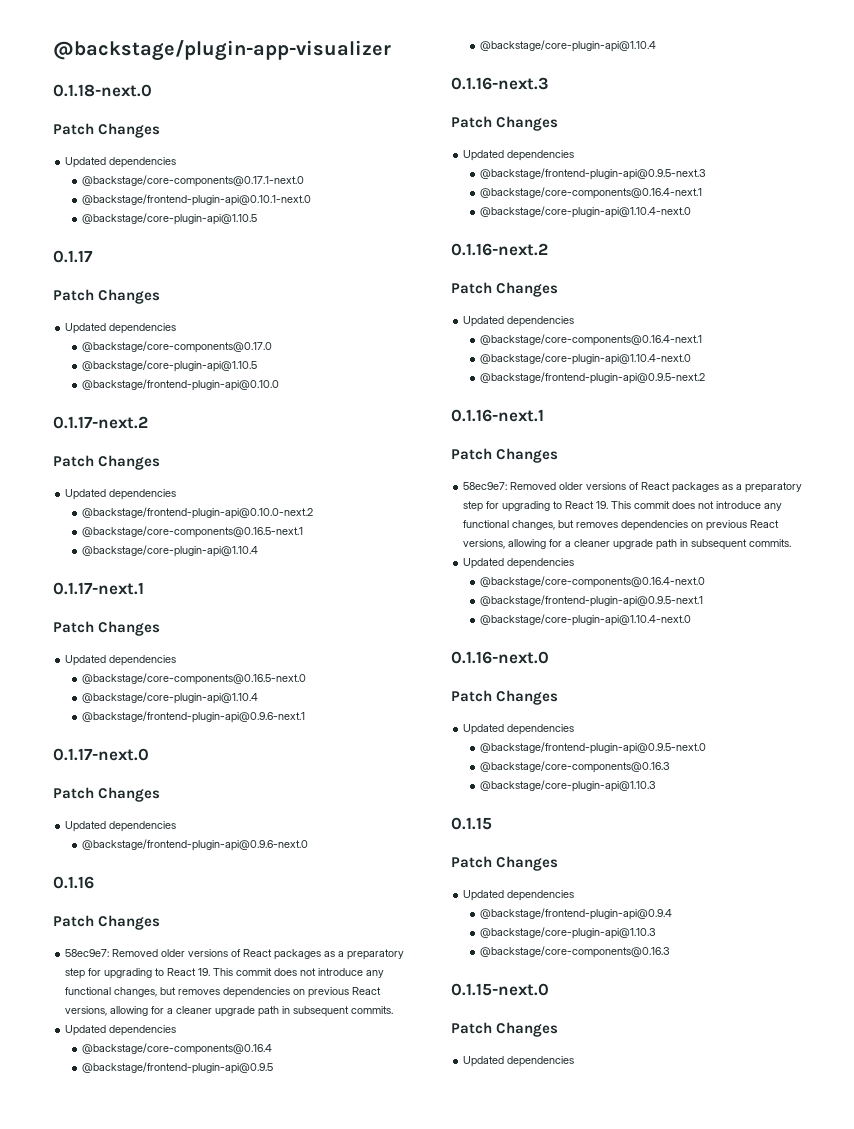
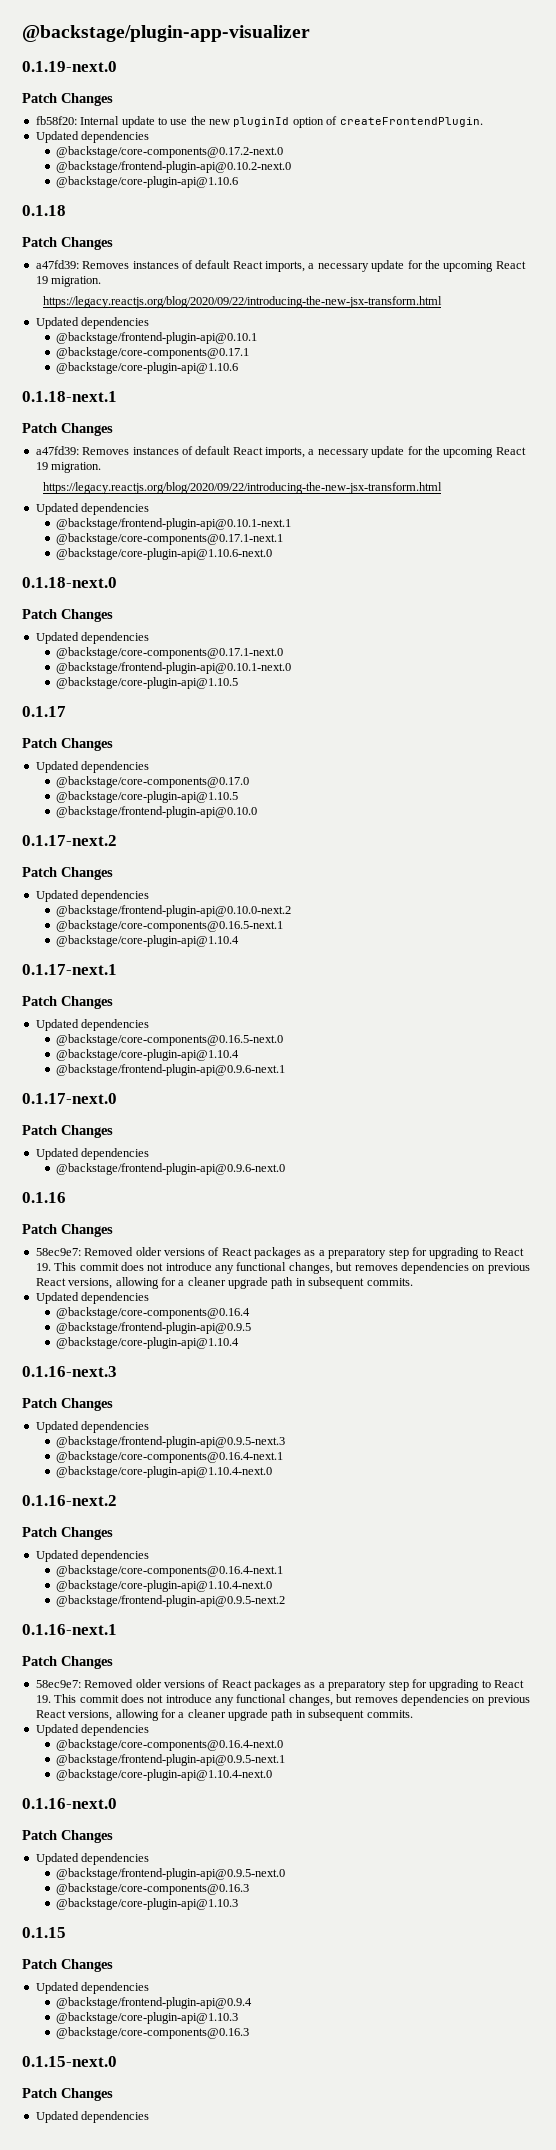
(391, 50) none -> [22,61,117,72] [22,93,113,106] [35,116,483,128] [35,131,150,143] [56,146,284,158] [56,161,292,173] [56,176,239,188] [22,205,66,216] [22,237,113,250] [35,260,526,272] [35,276,102,287] [42,296,442,308] [35,317,150,329] [56,332,258,344] [56,347,250,359] [56,362,239,374] [22,391,117,402] [22,423,113,436] [35,446,526,458] [35,462,102,473] [42,482,442,494] [35,503,150,515] [56,518,292,530] [56,533,284,545] [56,548,273,560] // 0.1.19-next.0 // Patch Changes // fb58f20: Internal update to use the new pluginId option of createFrontendPlugin. // Updated dependencies // @backstage/core-components@0.17.2-next.0 // @backstage/frontend-plugin-api@0.10.2-next.0 // @backstage/core-plugin-api@1.10.6 // 0.1.18 // Patch Changes // a47fd39: Removes instances of default React imports, a necessary update for the upcoming React 19 migration. // https://legacy.reactjs.org/blog/2020/09/22/introducing-the-new-jsx-transform.html // Updated dependencies // @backstage/frontend-plugin-api@0.10.1 // @backstage/core-components@0.17.1 // @backstage/core-plugin-api@1.10.6 // 0.1.18-next.1 // Patch Changes // a47fd39: Removes instances of default React imports, a necessary update for the upcoming React 19 migration. // https://legacy.reactjs.org/blog/2020/09/22/introducing-the-new-jsx-transform.html // Updated dependencies // @backstage/frontend-plugin-api@0.10.1-next.1 // @backstage/core-components@0.17.1-next.1 // @backstage/core-plugin-api@1.10.6-next.0

